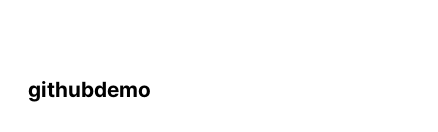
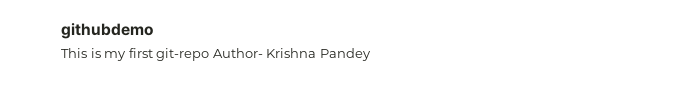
(151, 91) none -> [61,48,371,61] // This is my first git-repo Author- Krishna Pandey

